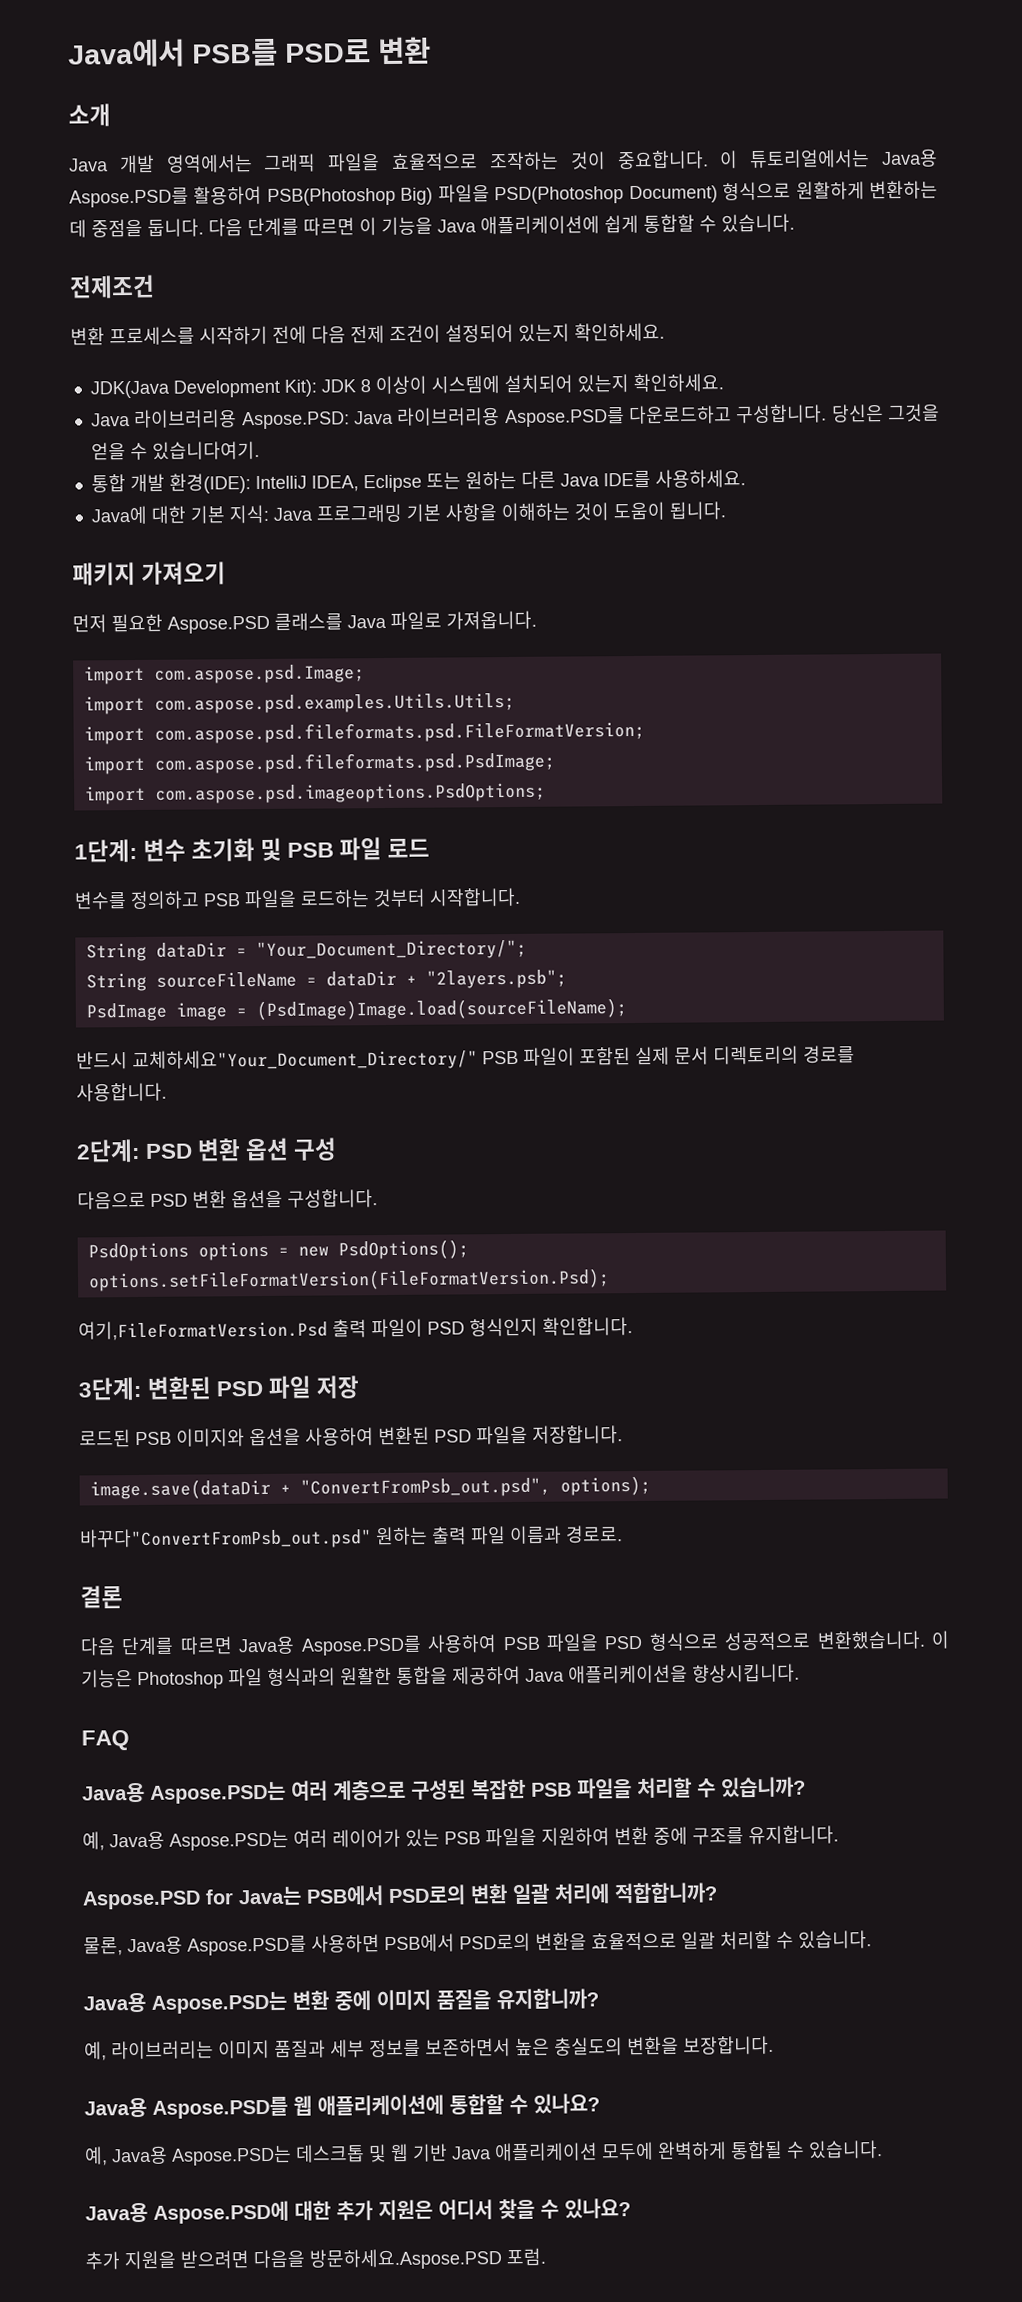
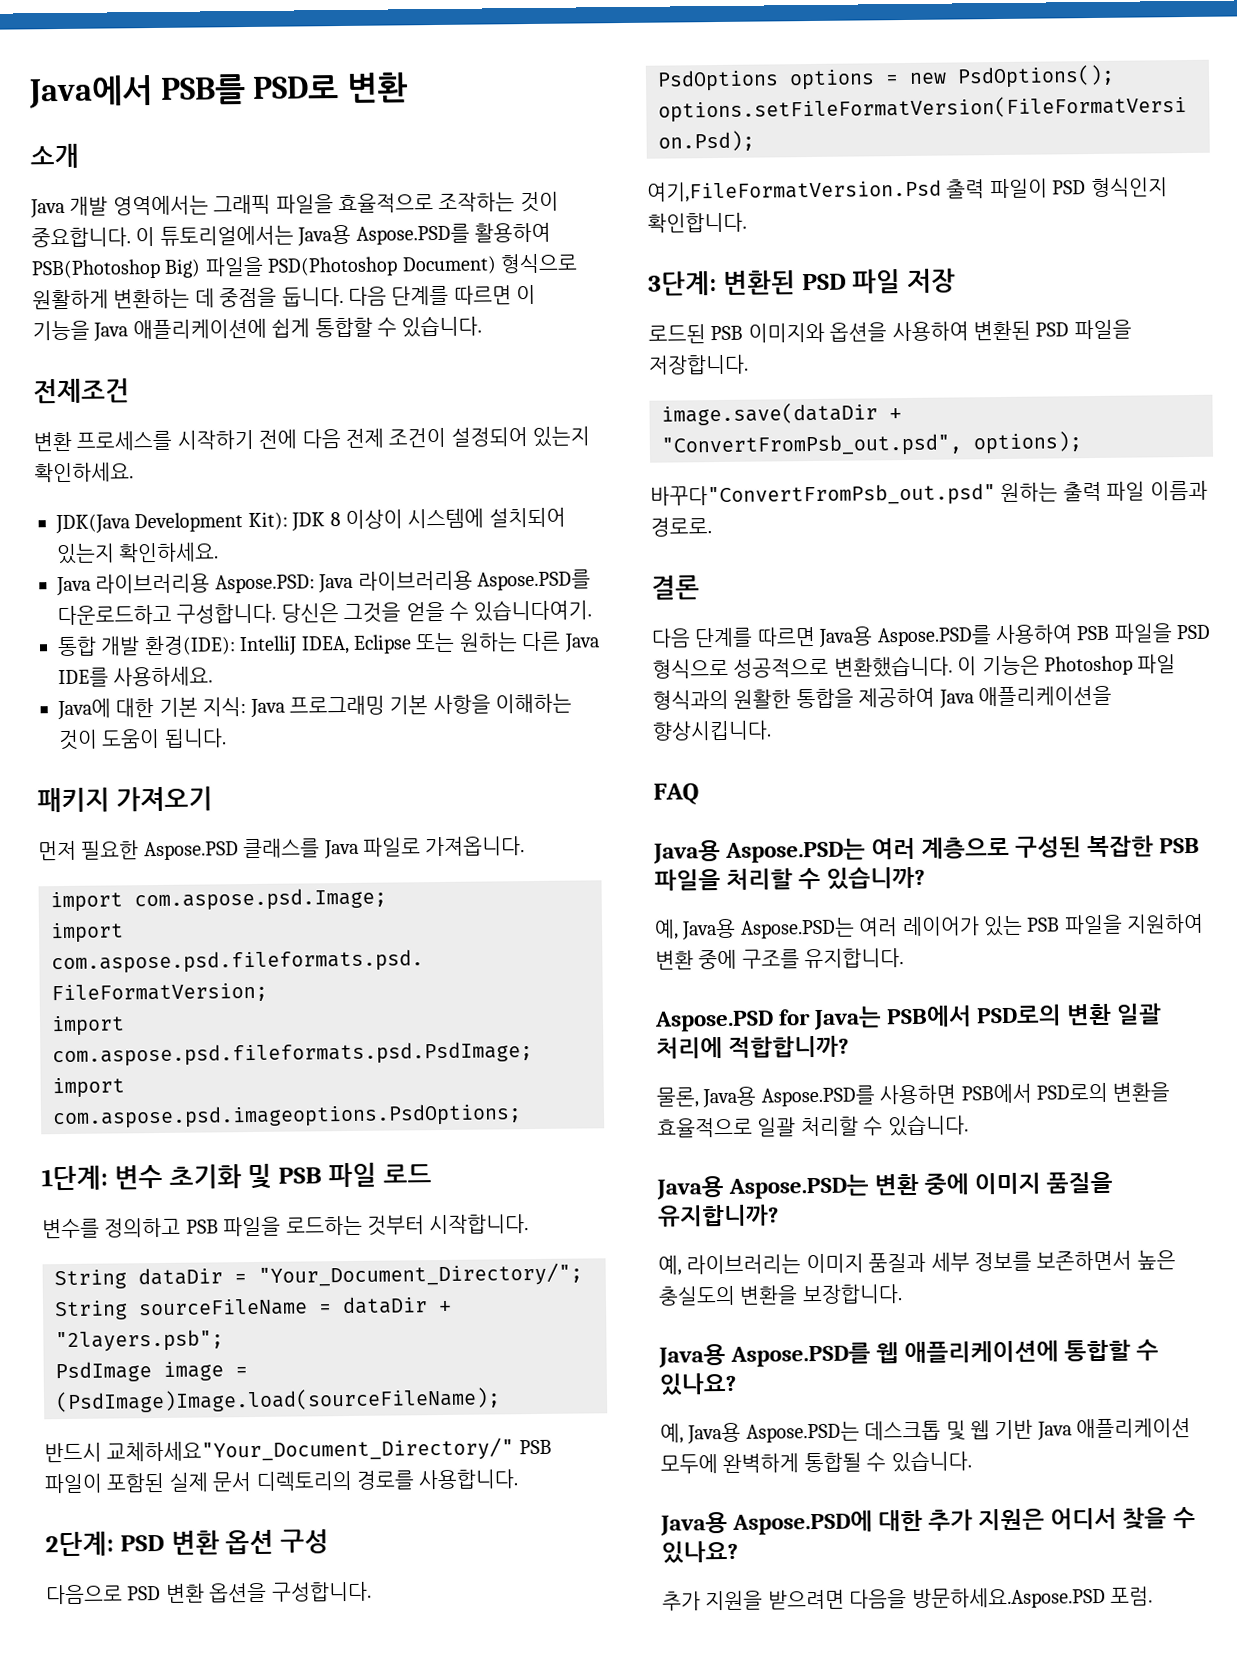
[83,692,515,715] // import com.aspose.psd.examples.Utils.Utils; -> (387, 899) none

